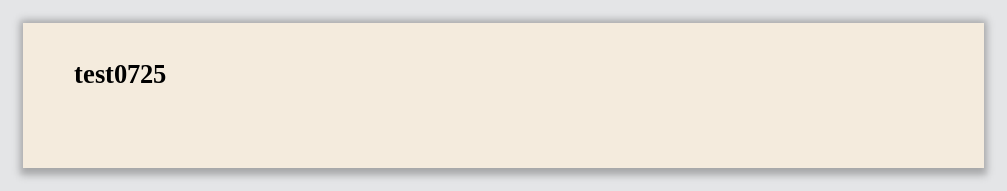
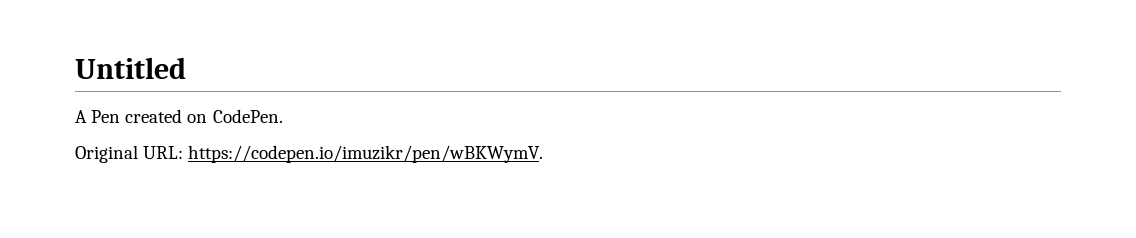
[74,65,166,83] test0725 -> [75,57,186,79] [75,109,283,123] [75,145,544,163] Untitled // A Pen created on CodePen. // Original URL: https://codepen.io/imuzikr/pen/wBKWymV.

